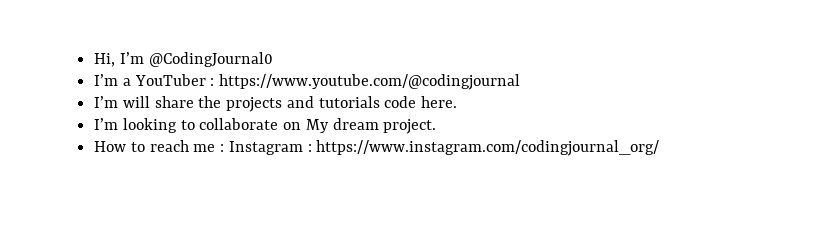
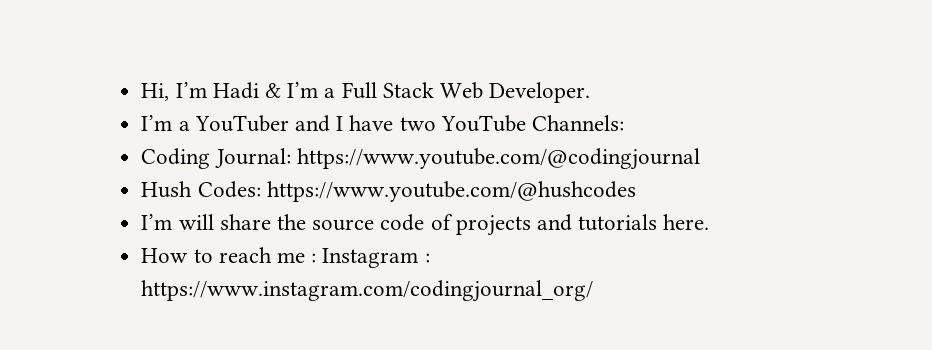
[148,52,273,67] [94,74,521,90] @CodingJournal0 // I’m a YouTuber : https://www.youtube.com/@codingjournal -> [212,82,591,103] [141,115,624,132] [141,148,700,170] [141,181,636,202] Hadi & I’m a Full Stack Web Developer. // I’m a YouTuber and I have two YouTube Channels: // Coding Journal: https://www.youtube.com/@codingjournal // Hush Codes: https://www.youtube.com/@hushcodes
(222, 102) none -> [312,214,453,231] source code of
[384,96,417,108] code -> (658, 222) none
[94,118,437,134] // I’m looking to collaborate on My dream project. -> (710, 222) none

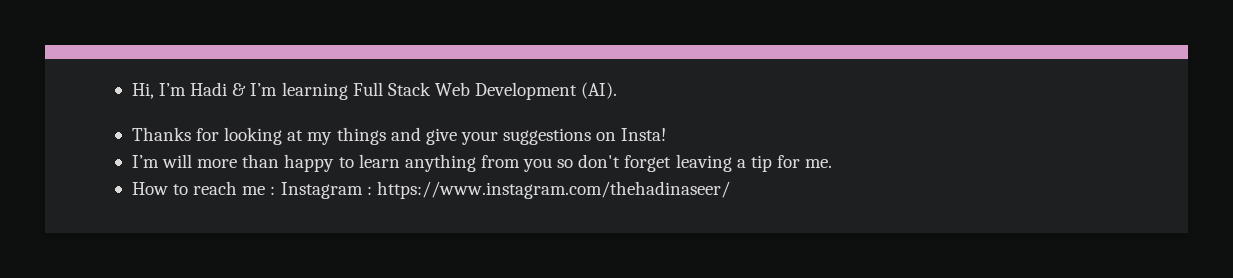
[324,88,336,98] a -> [281,82,348,100] learning
[489,82,591,103] [141,115,624,132] [141,148,700,170] [141,181,636,202] [141,214,710,236] Developer. // I’m a YouTuber and I have two YouTube Channels: // Coding Journal: https://www.youtube.com/@codingjournal // Hush Codes: https://www.youtube.com/@hushcodes // I’m will share the source code of projects and tutorials here. -> [475,82,618,100] [131,127,667,145] [131,154,833,172] Development (AI). // Thanks for looking at my things and give your suggestions on Insta! // I’m will more than happy to learn anything from you so don't forget leaving a tip for me.
[141,280,594,302] https://www.instagram.com/codingjournal_org/ -> [376,181,730,199] https://www.instagram.com/thehadinaseer/

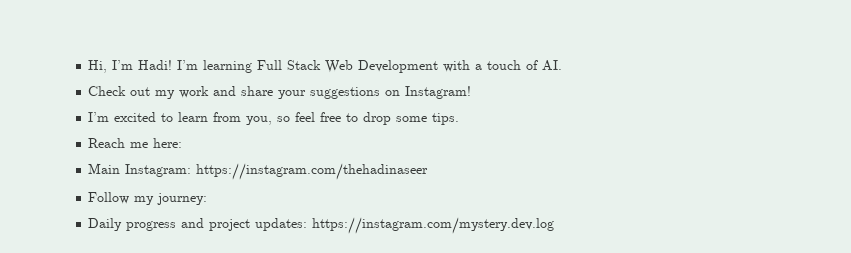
[190,82,247,96] Hadi & -> [138,60,173,70] Hadi!
[581,82,618,99] [131,127,457,145] (AI). // Thanks for looking at my things and give -> [443,60,563,72] [88,86,274,99] with a touch of AI. // Check out my work and share
[621,128,667,141] [131,154,833,172] [131,181,730,199] Insta! // I’m will more than happy to learn anything from you so don't forget leaving a tip for me. // How to reach me : Instagram : https://www.instagram.com/thehadinaseer/ -> [405,86,472,99] [88,112,460,125] [88,138,183,148] [88,163,429,180] [88,192,208,205] [88,217,555,234] Instagram! // I’m excited to learn from you, so feel free to drop some tips. // Reach me here: // Main Instagram: https://instagram.com/thehadinaseer // Follow my journey: // Daily progress and project updates: https://instagram.com/mystery.dev.log

